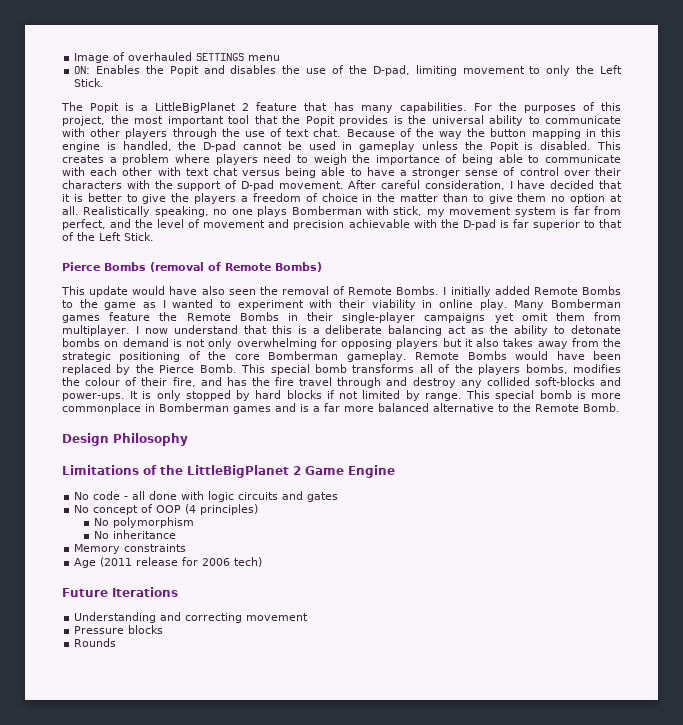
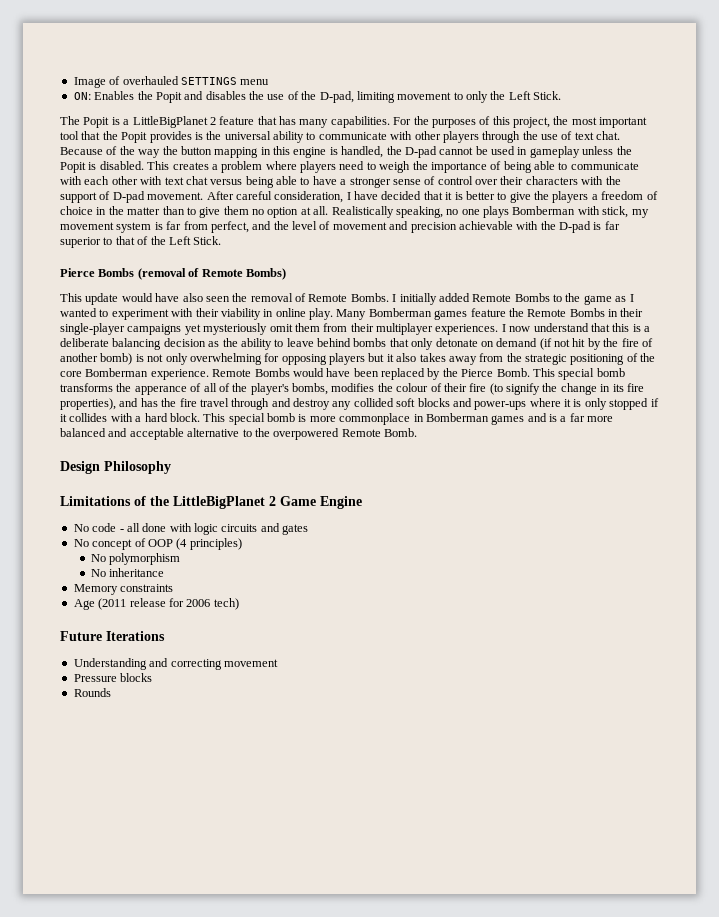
(514, 318) none -> [203,323,268,335] mysteriously
[62,325,130,336] multiplayer. -> [350,323,499,335] their multiplayer experiences.
[448,326,467,334] act -> [163,338,206,347] decision
[571,325,621,334] [62,338,169,347] detonate bombs on demand -> [286,338,653,350] [60,353,133,365] leave behind bombs that only detonate on demand (if not hit by the fire of another bomb)
[346,351,407,362] gameplay. -> [150,369,209,380] experience.
(415, 368) none -> [116,383,202,395] the apperance of
[478,364,521,375] players -> [250,383,289,395] player's
[172,377,196,387] fire, -> [469,383,644,395] [60,398,116,410] fire (to signify the change in its fire properties),
[534,377,621,386] [62,390,462,401] soft-blocks and power-ups. It is only stopped by hard blocks if not limited by range. -> [396,398,659,410] [60,413,200,422] soft blocks and power-ups where it is only stopped if it collides with a hard block.
(429, 407) none -> [108,428,184,440] and acceptable
(531, 407) none -> [273,428,340,440] overpowered

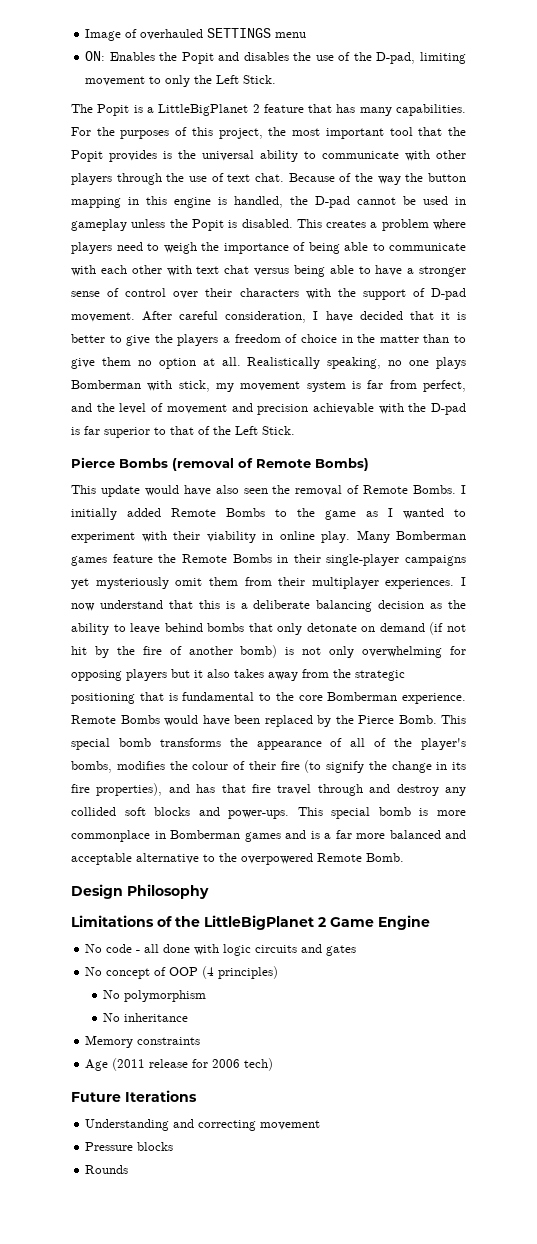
[626,353,638,362] of -> [139,692,271,701] that is fundamental to
[134,386,187,395] apperance -> [256,741,322,750] appearance
[161,398,177,407] the -> [221,784,246,793] that
[474,398,659,410] [60,413,200,422] power-ups where it is only stopped if it collides with a hard block. -> [228,810,290,819] power-ups.

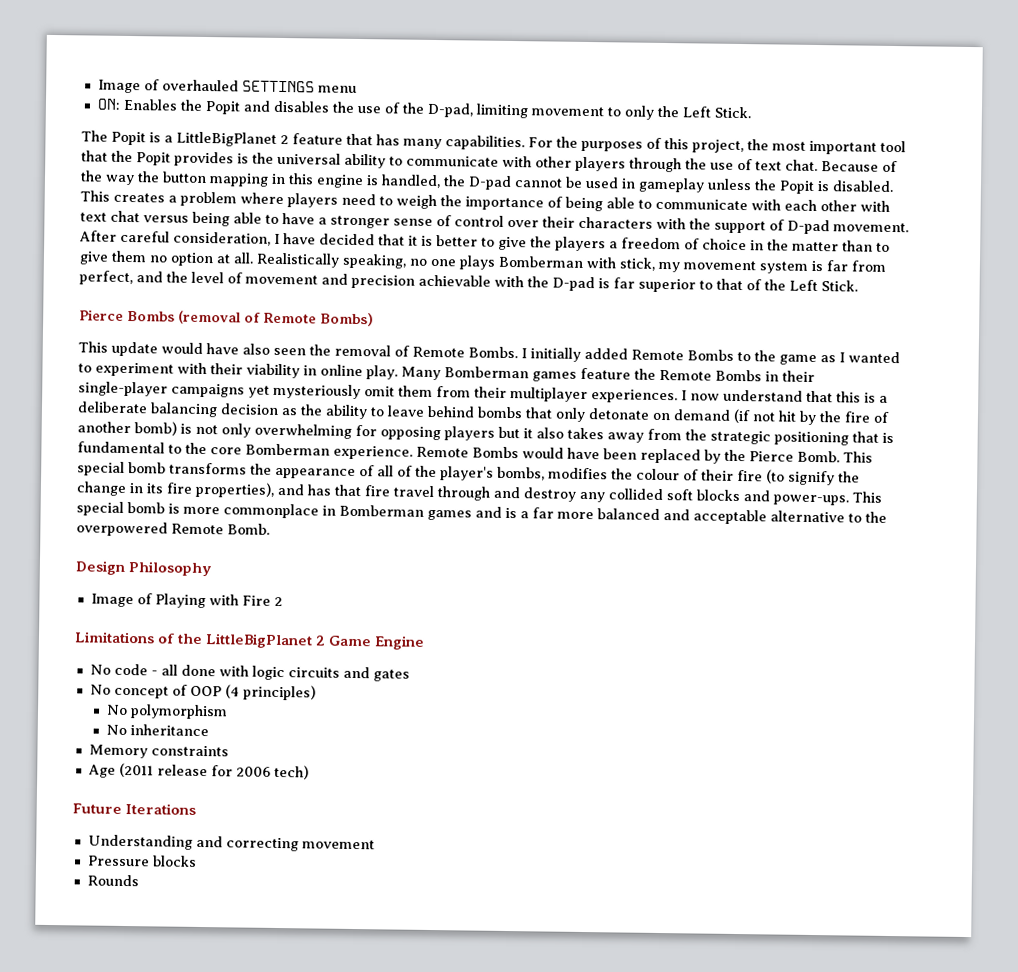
(209, 891) none -> [90,593,283,609] // Image of Playing with Fire 2

